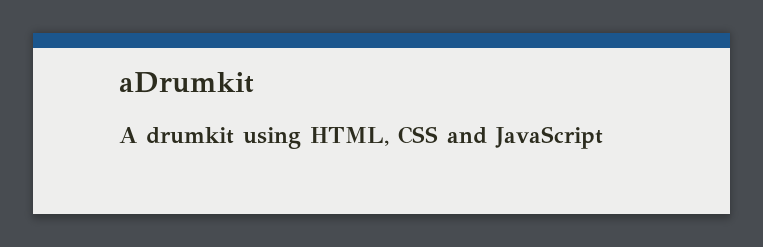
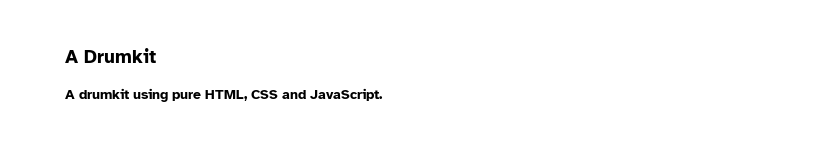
[119,72,254,93] aDrumkit -> [65,48,156,63] A Drumkit
(301, 138) none -> [172,92,201,101] pure
[495,126,603,149] JavaScript -> [310,88,383,101] JavaScript.

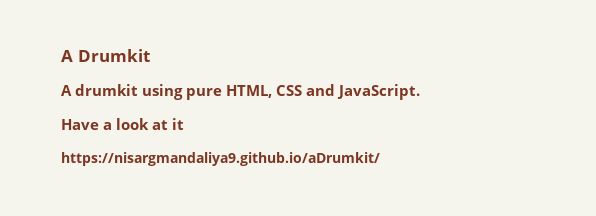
(383, 94) none -> [61,118,184,130] [61,152,380,166] // Have a look at it // https://nisargmandaliya9.github.io/aDrumkit/

